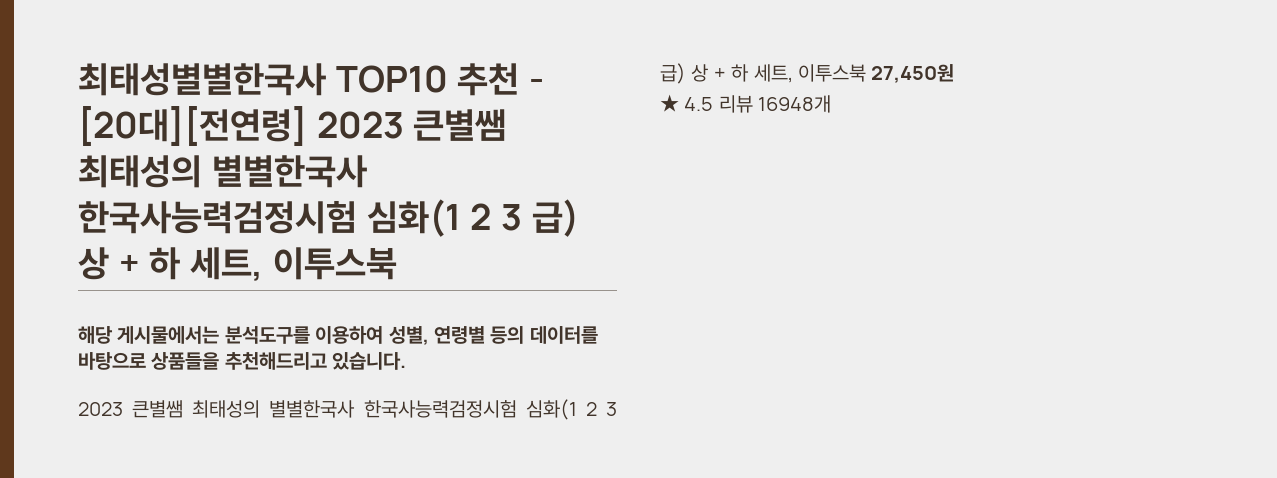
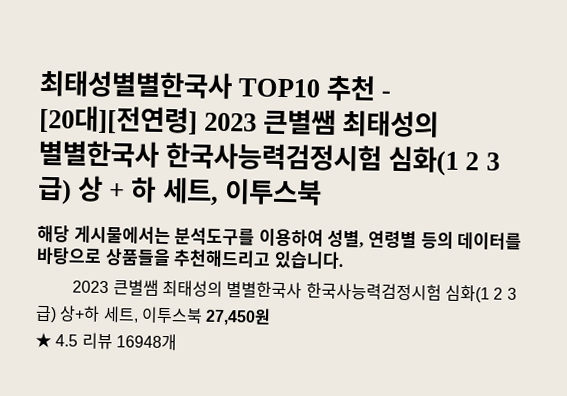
[691,64,750,82] 상 + 하 -> [59,305,101,322] 상+하

